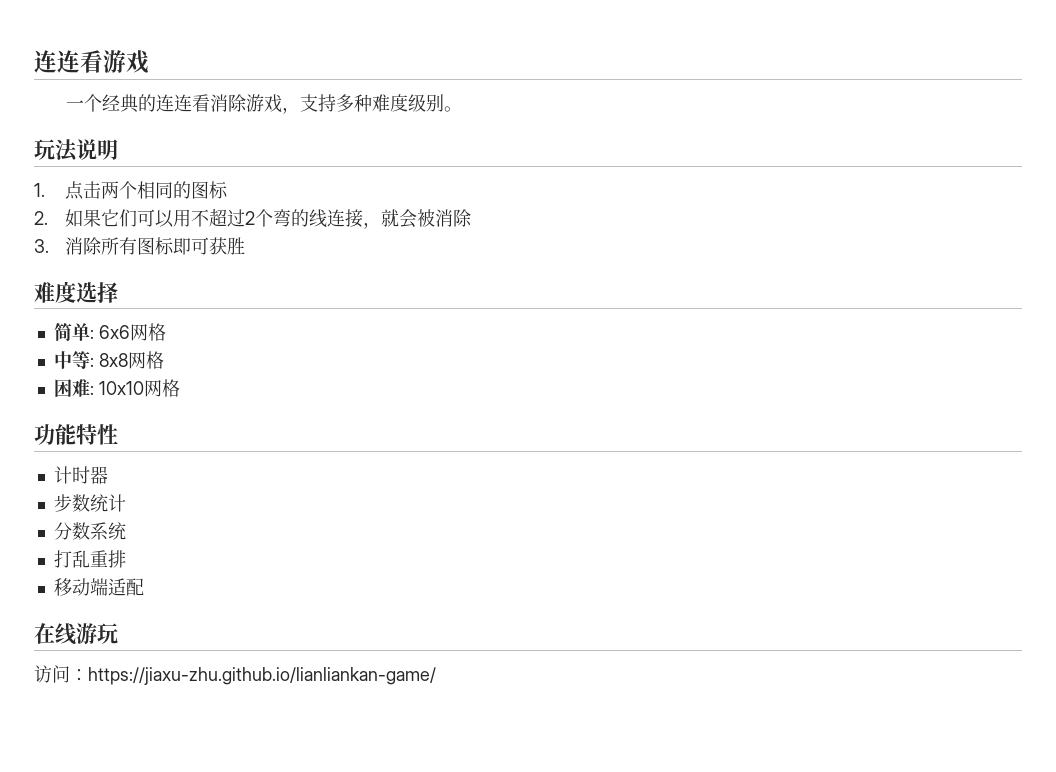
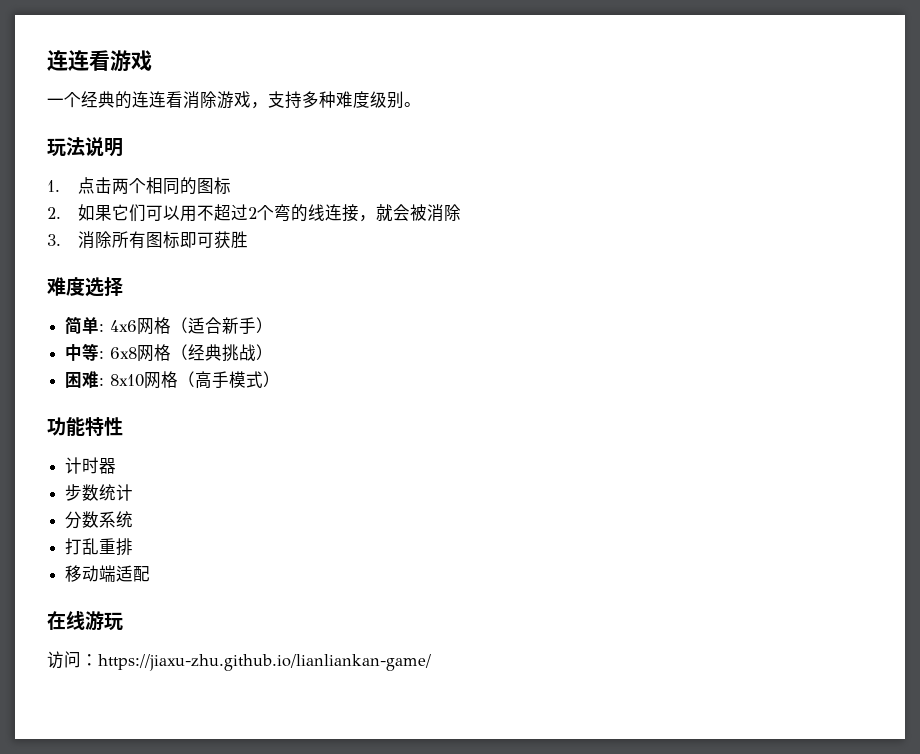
[98,323,166,341] 6x6网格 -> [110,317,274,335] 4x6网格（适合新手）
[98,351,164,369] 8x8网格 -> [110,344,274,362] 6x8网格（经典挑战）
[98,379,180,397] 10x10网格 -> [110,371,281,389] 8x10网格（高手模式）

